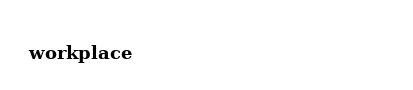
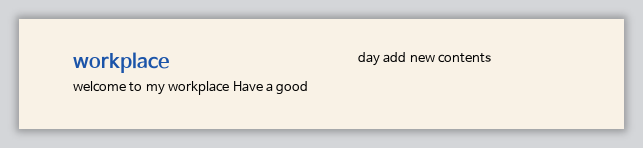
[28,45,132,63] workplace -> [73,52,169,73] [73,81,309,95] [358,52,492,66] workplace // welcome to my workplace Have a good day add new contents

